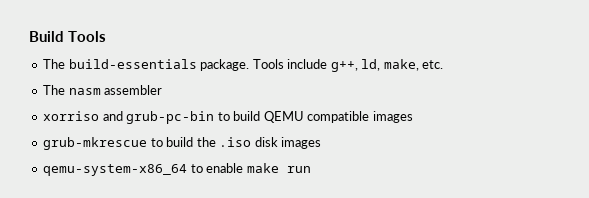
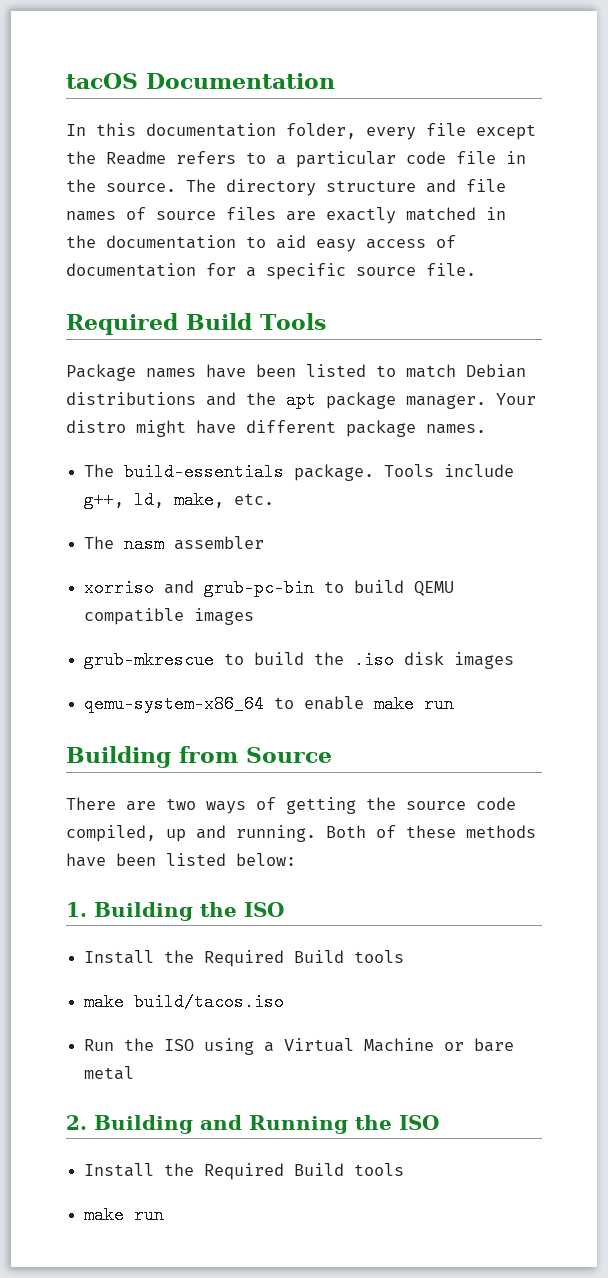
[29,31,107,42] Build Tools -> [66,73,335,89] [66,123,536,140] [66,151,526,168] [66,179,506,196] [66,207,506,224] [66,235,456,252] [66,263,476,280] [66,313,326,335] [66,364,526,381] [66,391,536,409] [66,420,486,437] tacOS Documentation // In this documentation folder, every file except the Readme refers to a particular code file in the source. The directory structure and file names of source files are exactly matched in the documentation to aid easy access of documentation for a specific source file. // Required Build Tools // Package names have been listed to match Debian distributions and the apt package manager. Your distro might have different package names.
(311, 169) none -> [66,746,332,768] [66,797,516,814] [66,825,536,842] [66,853,296,867] [66,902,284,921] [84,950,405,967] [84,993,285,1011] [84,1038,515,1055] [84,1066,135,1080] [66,1115,439,1134] [84,1163,405,1180] [84,1206,165,1224] // Building from Source // There are two ways of getting the source code compiled, up and running. Both of these methods have been listed below: // 1. Building the ISO // Install the Required Build tools // make build/tacos.iso // Run the ISO using a Virtual Machine or bare metal // 2. Building and Running the ISO // Install the Required Build tools // make run

